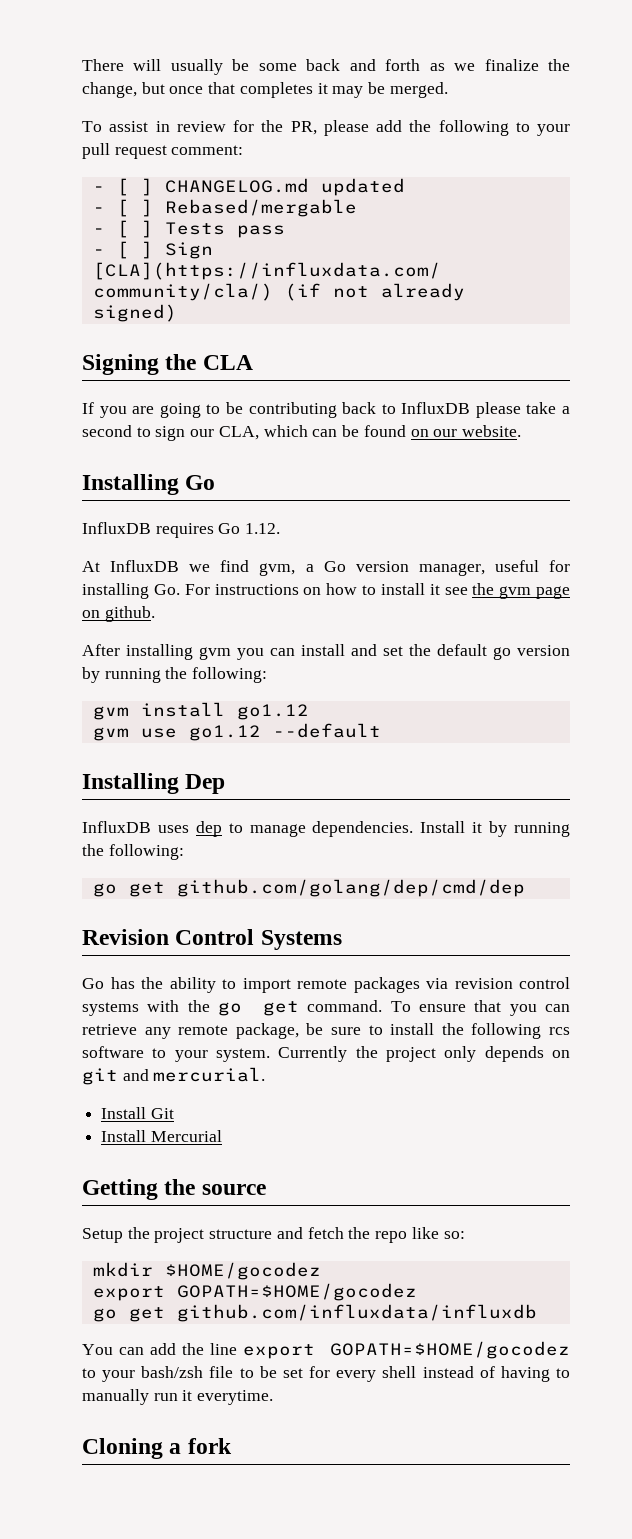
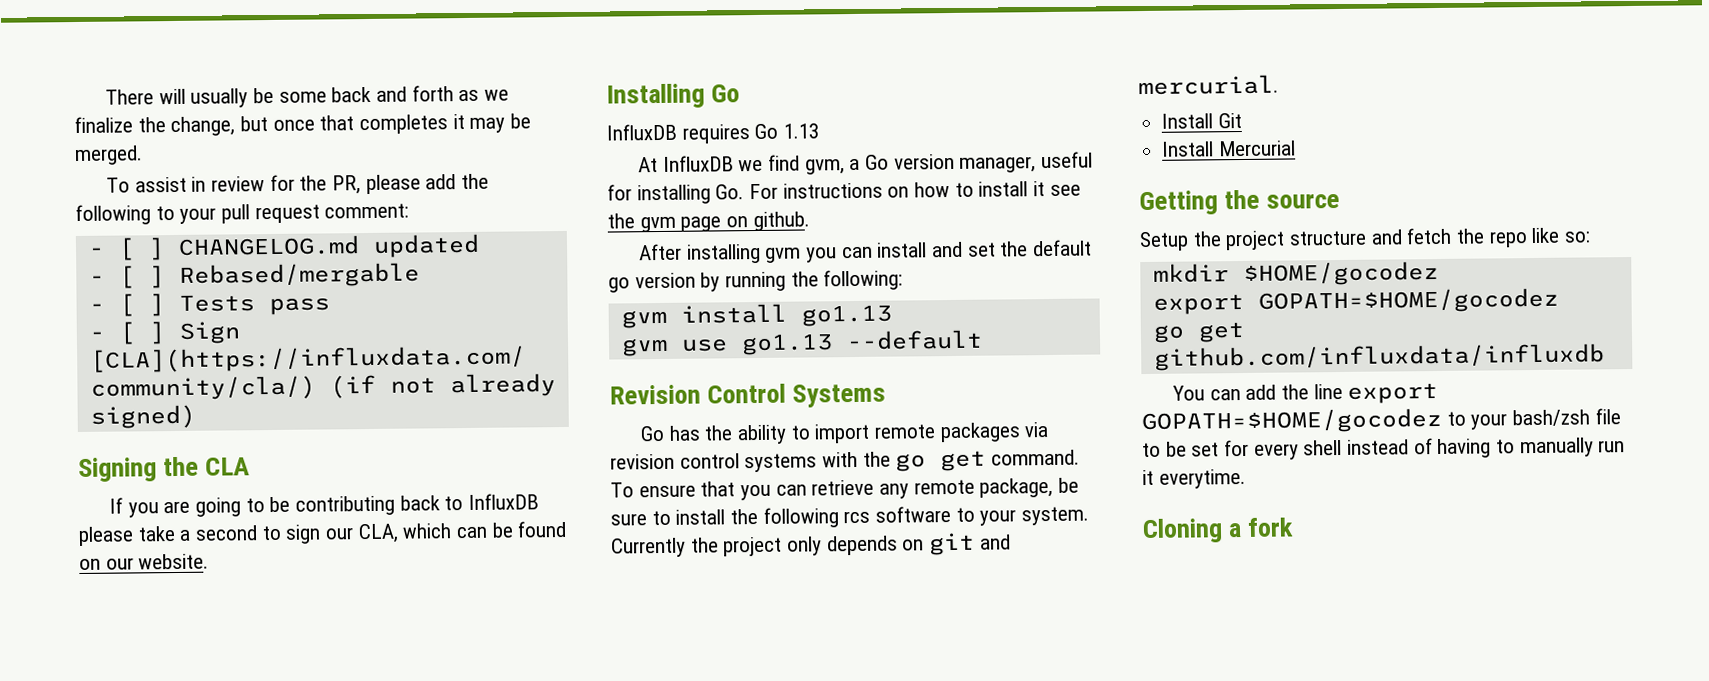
[245,523,281,534] 1.12. -> [783,123,820,139] 1.13
[236,704,309,720] go1.12 -> [800,304,892,327] go1.13
[188,725,261,741] go1.12 -> [740,333,833,356] go1.13
[82,773,226,794] [82,821,571,837] [82,844,184,860] [92,879,525,897] // Installing Dep // InfluxDB uses dep to manage dependencies. Install it by running the following: // go get github.com/golang/dep/cmd/dep -> (983, 340) none

